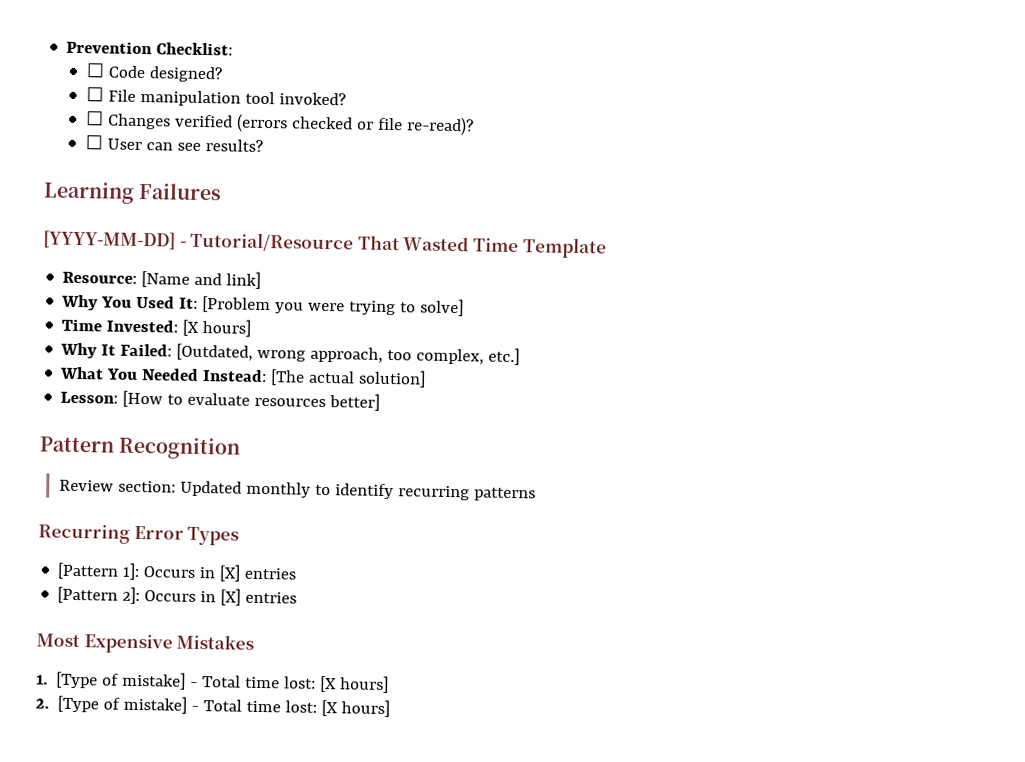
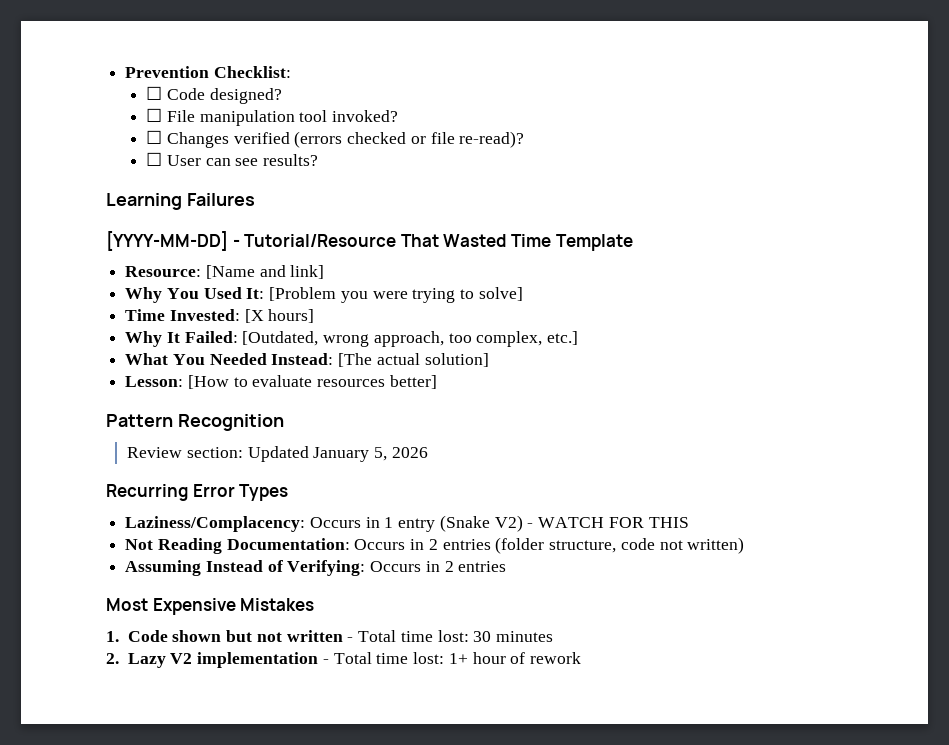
[246,481,537,502] [38,523,240,546] [57,562,297,582] [57,586,242,606] monthly to identify recurring patterns // Recurring Error Types // [Pattern 1]: Occurs in [X] entries // [Pattern 2]: Occurs in [X] -> [313,447,428,462] [106,484,289,501] [125,515,689,532] [125,537,745,554] [125,560,454,576] January 5, 2026 // Recurring Error Types // Laziness/Complacency: Occurs in 1 entry (Snake V2) - WATCH FOR THIS // Not Reading Documentation: Occurs in 2 entries (folder structure, code not written) // Assuming Instead of Verifying: Occurs in 2
[56,671,390,694] [Type of mistake] - Total time lost: [X hours] -> [127,630,553,642] Code shown but not written - Total time lost: 30 minutes
[57,695,391,718] [Type of mistake] - Total time lost: [X hours] -> [127,652,582,668] Lazy V2 implementation - Total time lost: 1+ hour of rework

